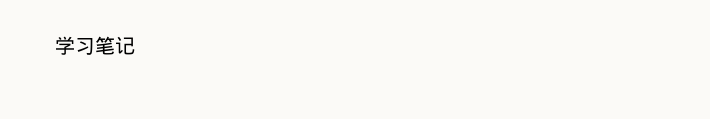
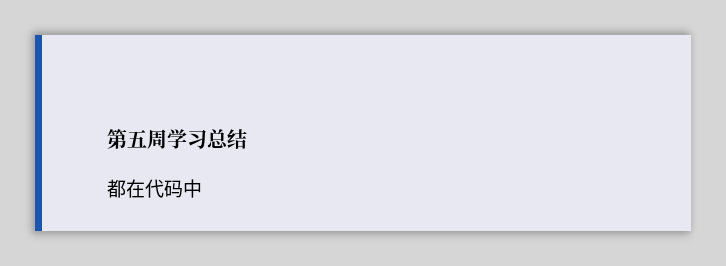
[55,36,135,55] 学习笔记 -> [107,129,247,149] [107,179,202,198] 第五周学习总结 // 都在代码中

